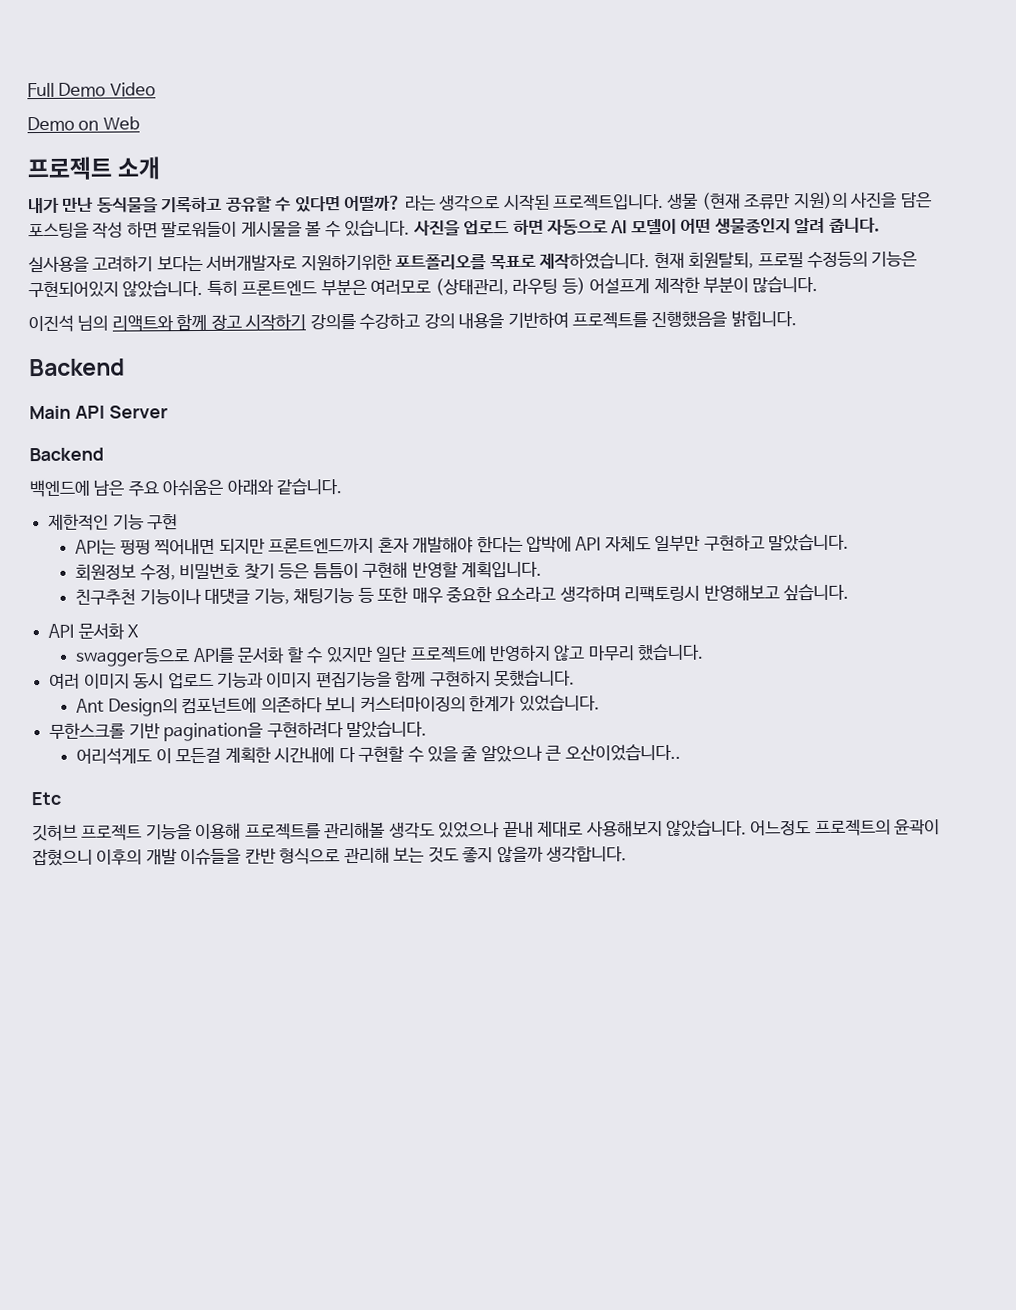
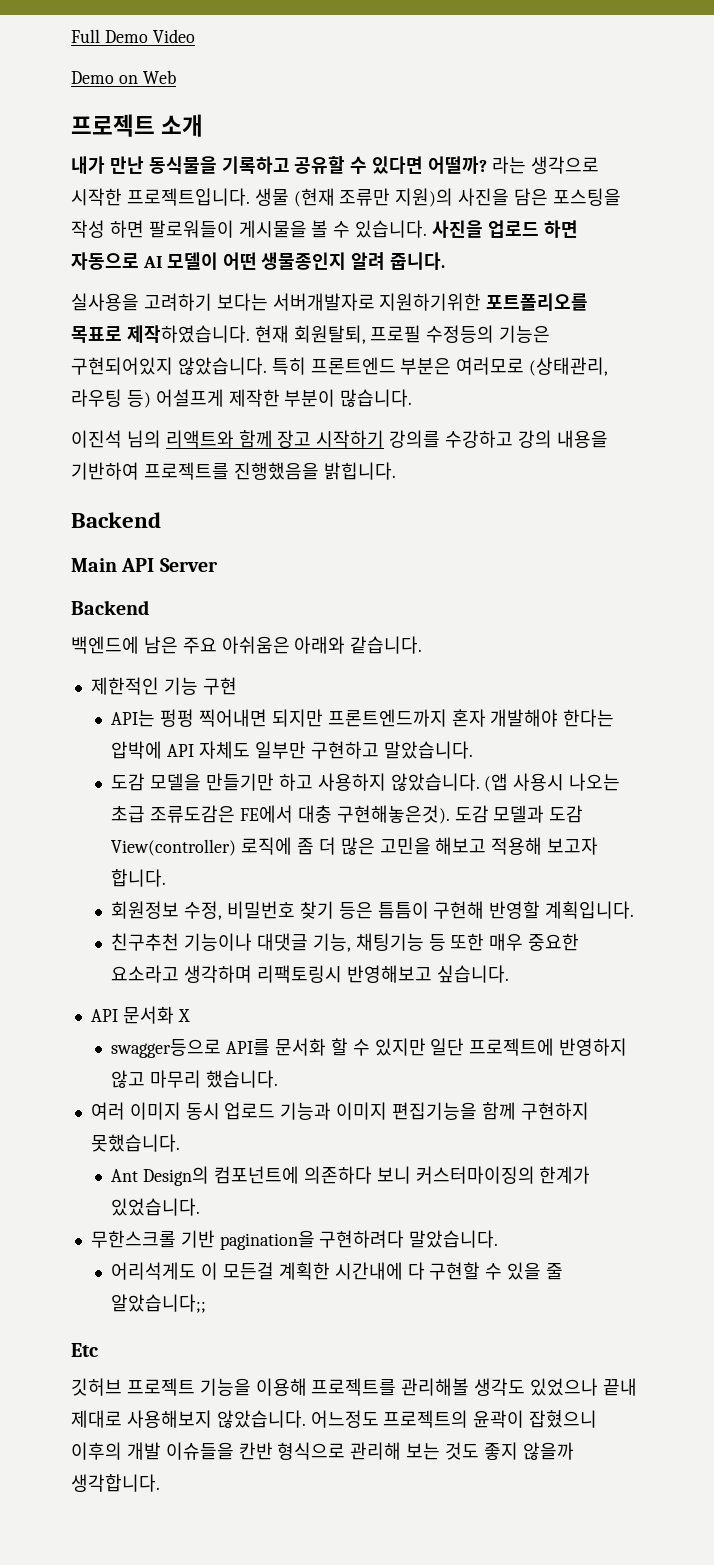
[503,194,550,212] 시작된 -> [71,188,122,206] 시작한
(850, 542) none -> [111,773,621,792] [111,805,584,824] [111,837,599,856] [111,869,167,887] // 도감 모델을 만들기만 하고 사용하지 않았습니다. (앱 사용시 나오는 초급 조류도감은 FE에서 대충 구현해놓은것). 도감 모델과 도감 View(controller) 로직에 좀 더 많은 고민을 해보고 적용해 보고자 합니다.
[480,743,681,763] 알았으나 큰 오산이었습니다.. -> [111,1294,207,1313] 알았습니다;;

